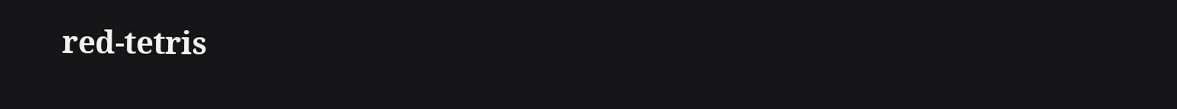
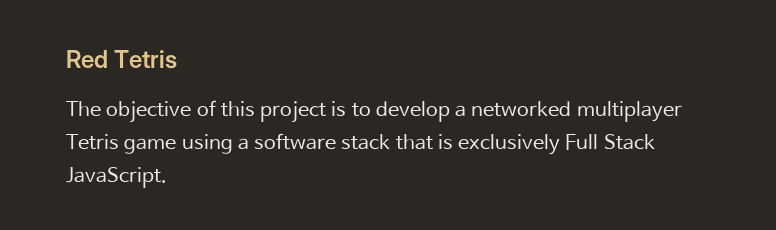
[61,28,208,55] red-tetris -> [66,50,178,69] [66,100,682,123] [66,133,655,155] [66,167,167,188] Red Tetris // The objective of this project is to develop a networked multiplayer Tetris game using a software stack that is exclusively Full Stack JavaScript.

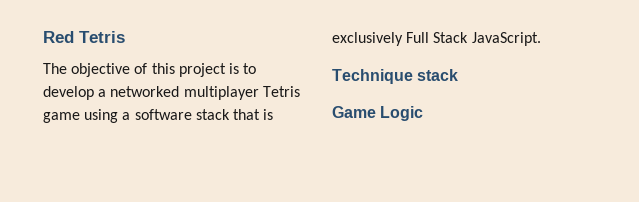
(167, 177) none -> [332,69,459,84] [332,106,424,121] // Technique stack // Game Logic

